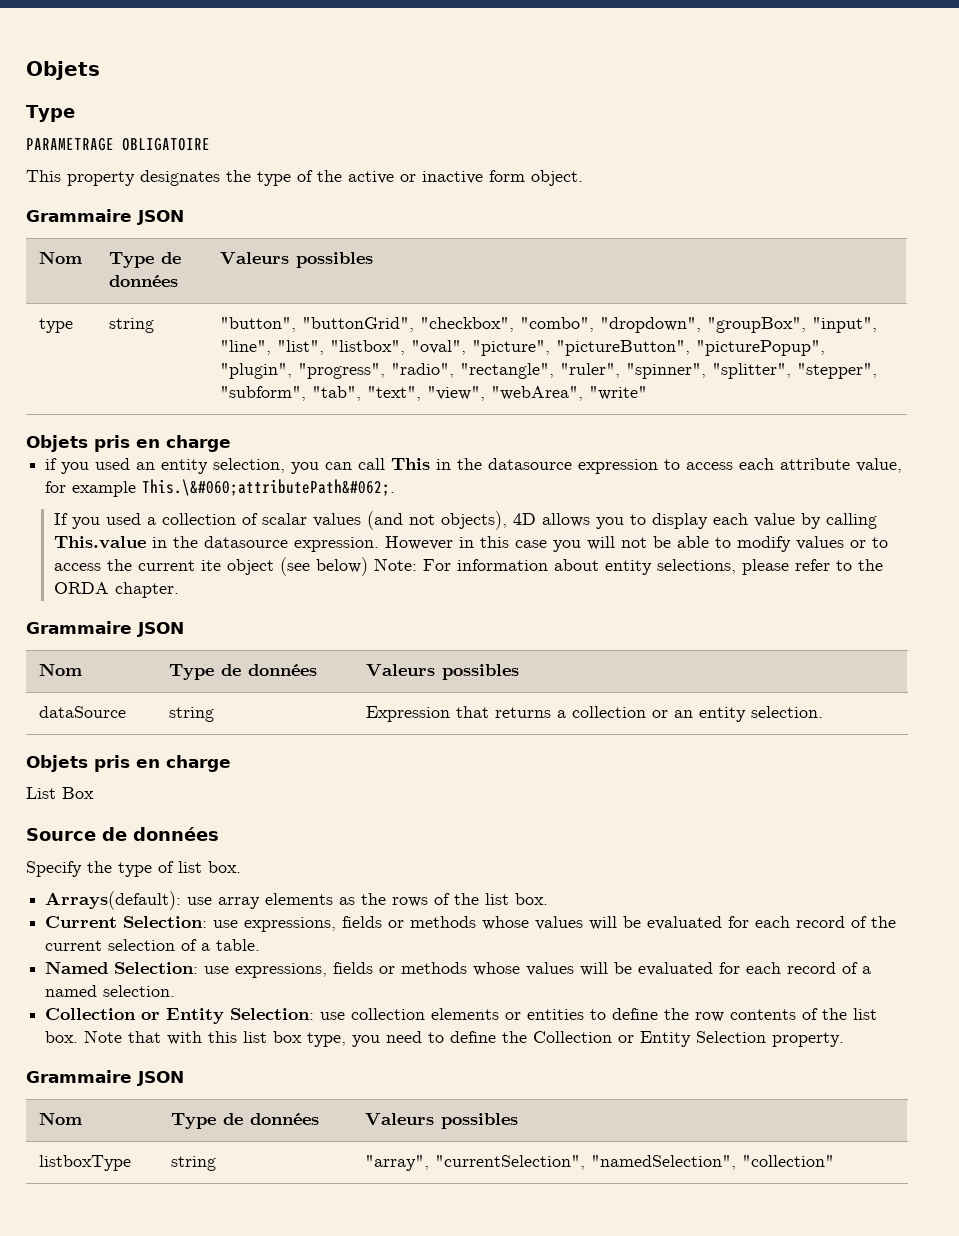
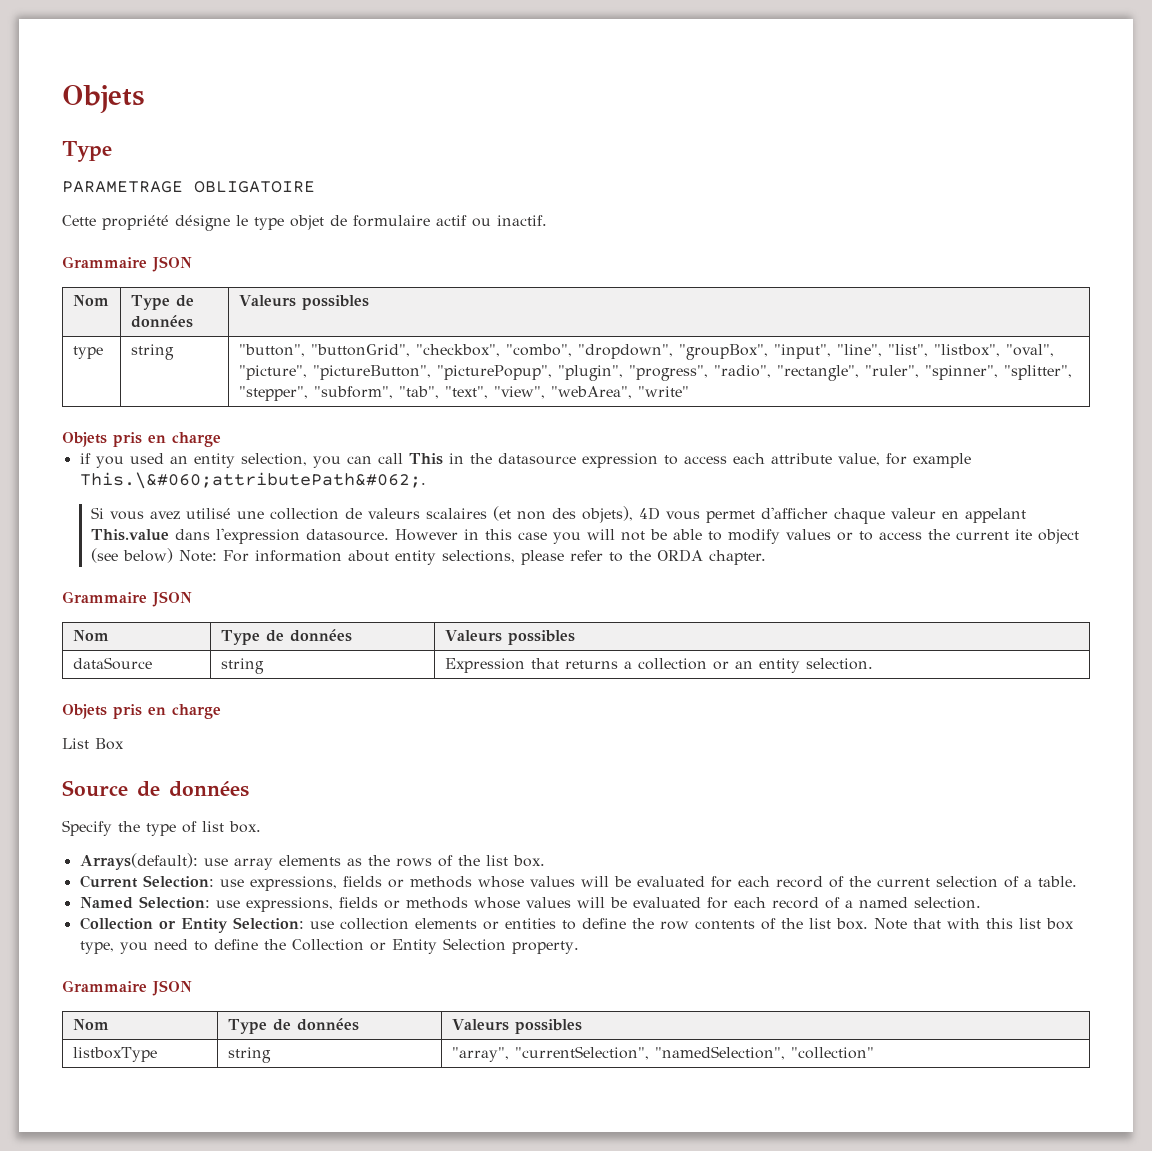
[26,170,583,186] This property designates the type of the active or inactive form object. -> [62,215,547,231] Cette propriété désigne le type objet de formulaire actif ou inactif.
[53,511,877,530] [53,536,379,552] If you used a collection of scalar values (and not objects), 4D allows you to display each value by calling This.value in the datasource expression. -> [90,506,1026,524] [90,528,389,544] Si vous avez utilisé une collection de valeurs scalaires (et non des objets), 4D vous permet d'afficher chaque valeur en appelant This.value dans l'expression datasource.

